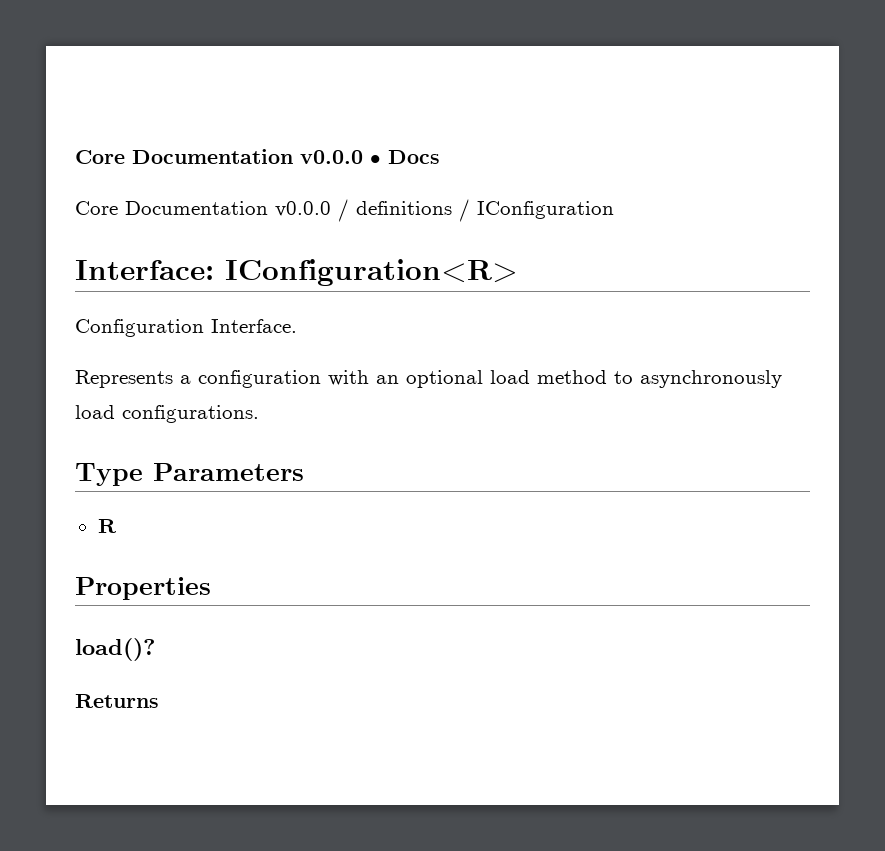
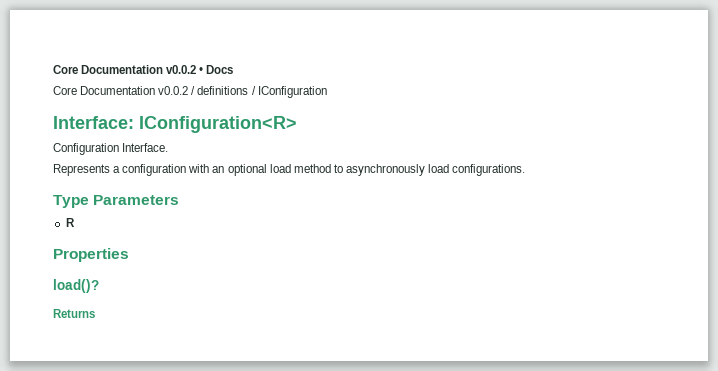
[75,149,363,164] Core Documentation v0.0.0 -> [53,65,197,74] Core Documentation v0.0.2
[275,201,331,217] v0.0.0 -> [158,86,189,95] v0.0.2

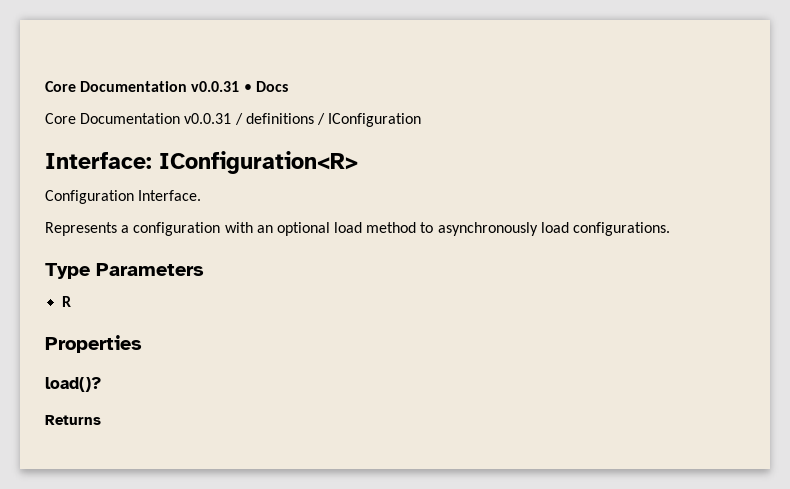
[53,65,197,74] Core Documentation v0.0.2 -> [45,81,240,92] Core Documentation v0.0.31
[158,86,189,95] v0.0.2 -> [184,113,232,124] v0.0.31

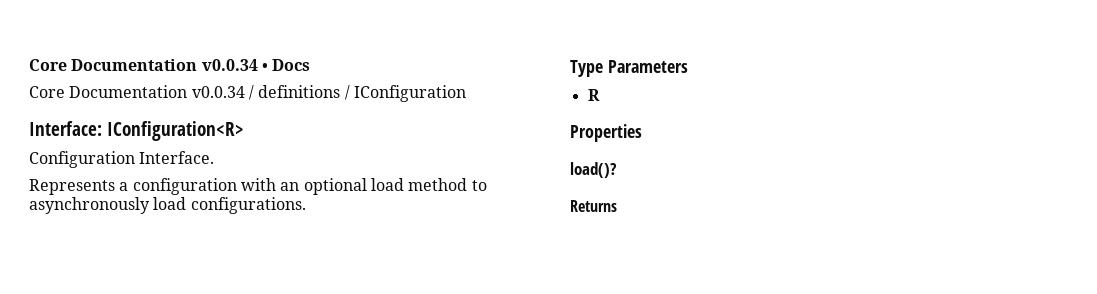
[45,81,240,92] Core Documentation v0.0.31 -> [29,59,258,71] Core Documentation v0.0.34
[184,113,232,124] v0.0.31 -> [191,86,245,98] v0.0.34

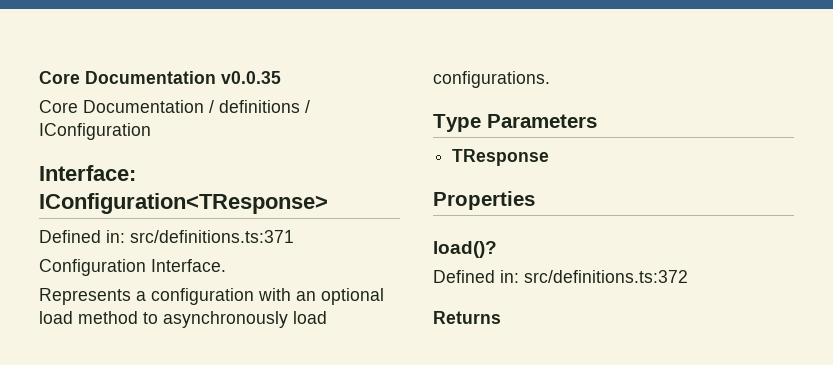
[29,59,311,71] [29,85,245,98] Core Documentation v0.0.34 • Docs // Core Documentation v0.0.34 -> [39,71,281,84] [39,100,204,113] Core Documentation v0.0.35 // Core Documentation
[107,121,245,141] IConfiguration<R> -> [39,193,328,214] [39,230,294,243] IConfiguration<TResponse> // Defined in: src/definitions.ts:371
[587,89,600,101] R -> [452,149,550,166] TResponse
(617, 170) none -> [433,270,688,283] // Defined in: src/definitions.ts:372

